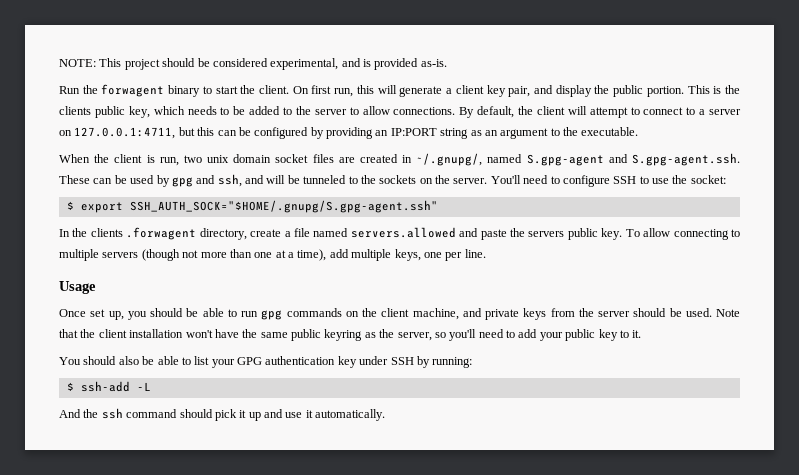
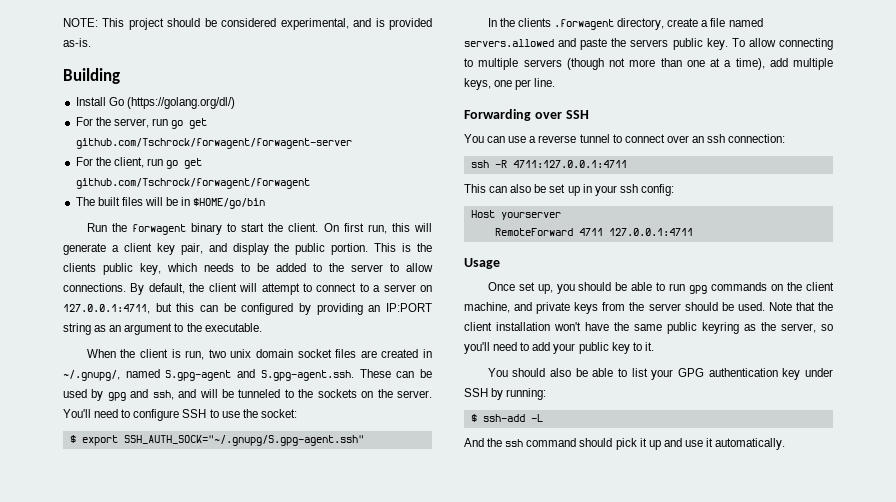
(447, 63) none -> [63,68,120,84] [75,97,235,109] [75,117,208,129] [75,138,352,149] [75,157,203,169] [75,178,310,189] [75,197,266,209] // Building // Install Go (https://golang.org/dl/) // For the server, run go get github.com/Tschrock/forwagent/forwagent-server // For the client, run go get github.com/Tschrock/forwagent/forwagent // The built files will be in $HOME/go/bin
[129,200,438,213] SSH_AUTH_SOCK="$HOME/.gnupg/S.gpg-agent.ssh" -> [123,435,364,446] SSH_AUTH_SOCK="~/.gnupg/S.gpg-agent.ssh"
(486, 253) none -> [464,109,589,121] [464,134,786,143] [470,160,627,168] [464,184,674,196] [470,210,561,220] [494,228,693,236] // Forwarding over SSH // You can use a reverse tunnel to connect over an ssh connection: // ssh -R 4711:127.0.0.1:4711 // This can also be set up in your ssh config: // Host yourserver // RemoteForward 4711 127.0.0.1:4711

